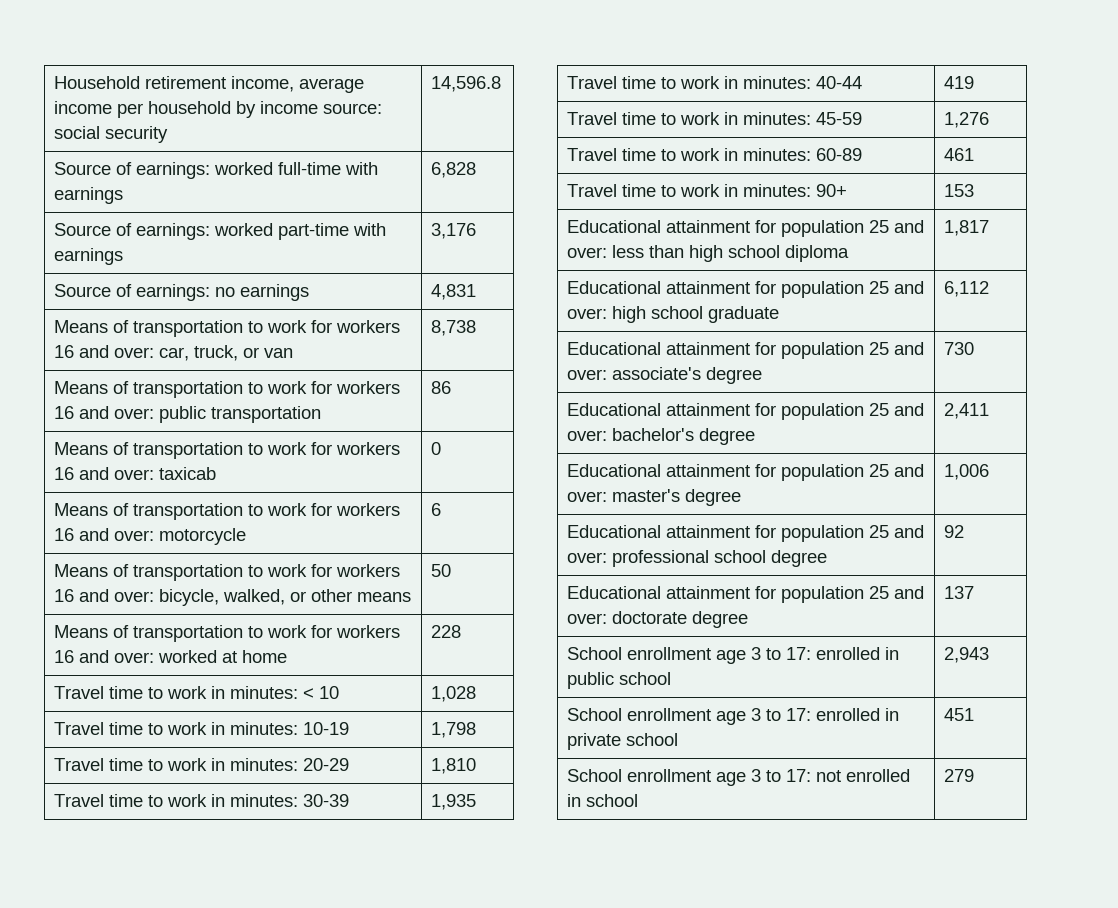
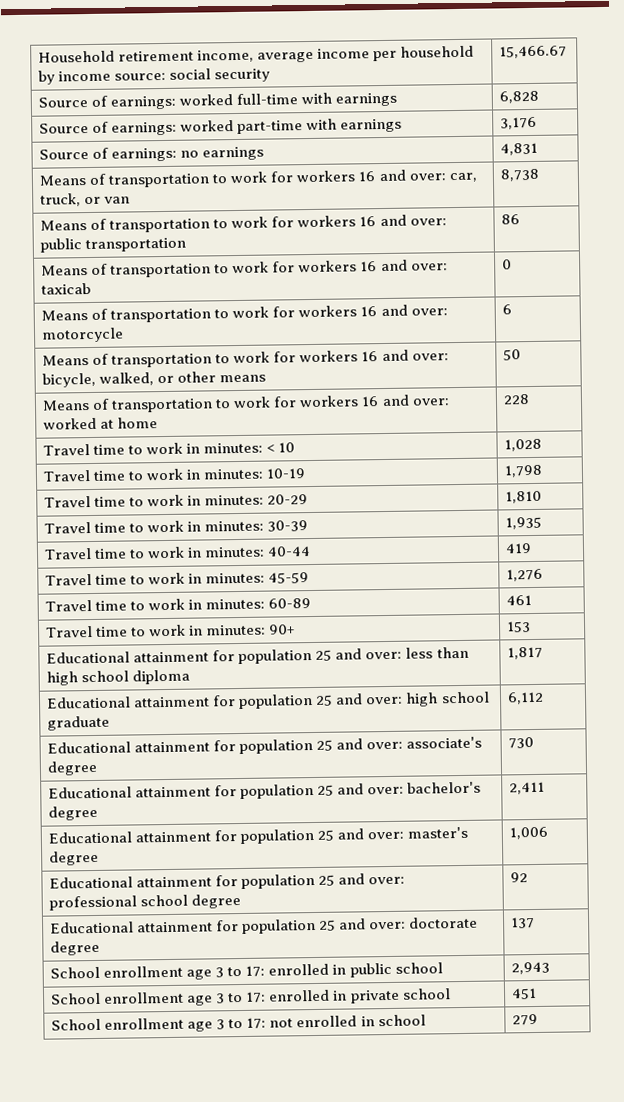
[431,76,502,92] 14,596.8 -> [499,45,568,59] 15,466.67

